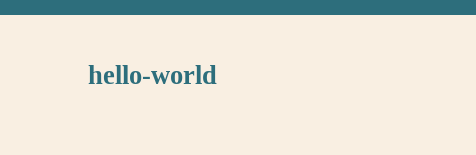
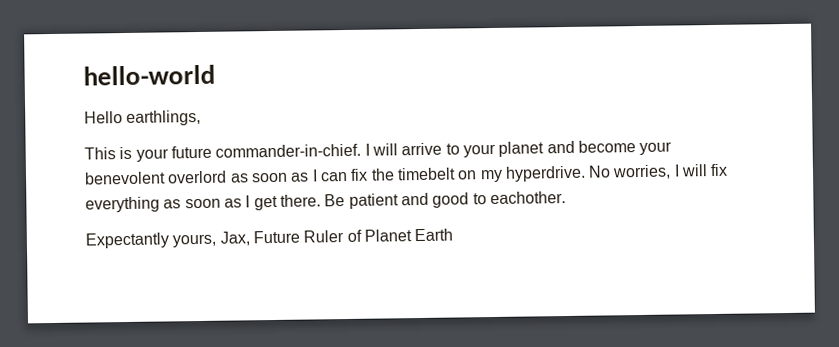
(217, 74) none -> [84,109,202,126] [84,140,673,162] [84,163,729,185] [85,191,566,213] [85,228,454,249] // Hello earthlings, // This is your future commander-in-chief. I will arrive to your planet and become your benevolent overlord as soon as I can fix the timebelt on my hyperdrive. No worries, I will fix everything as soon as I get there. Be patient and good to eachother. // Expectantly yours, Jax, Future Ruler of Planet Earth

